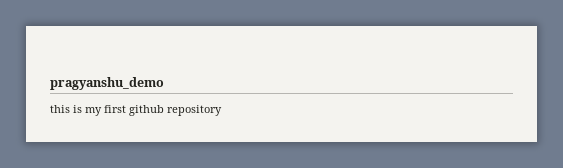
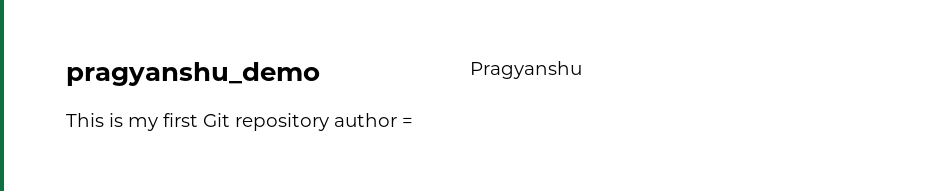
[50,105,70,113] this -> [66,113,104,127] This
[129,105,222,116] github repository -> [203,113,413,131] [470,61,582,79] Git repository author = Pragyanshu

